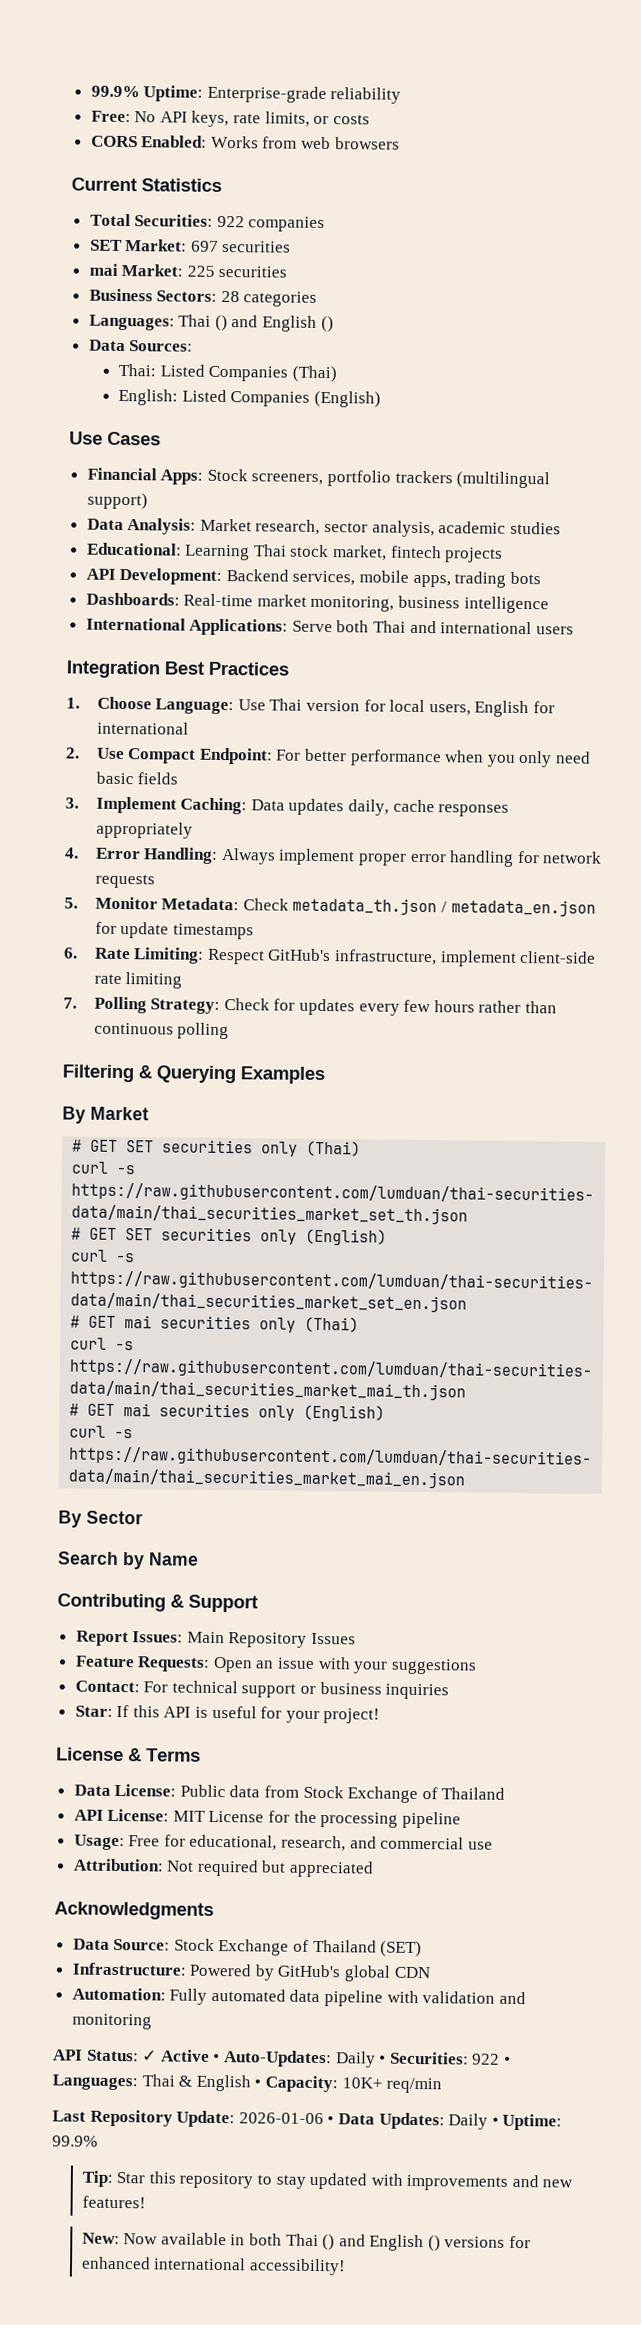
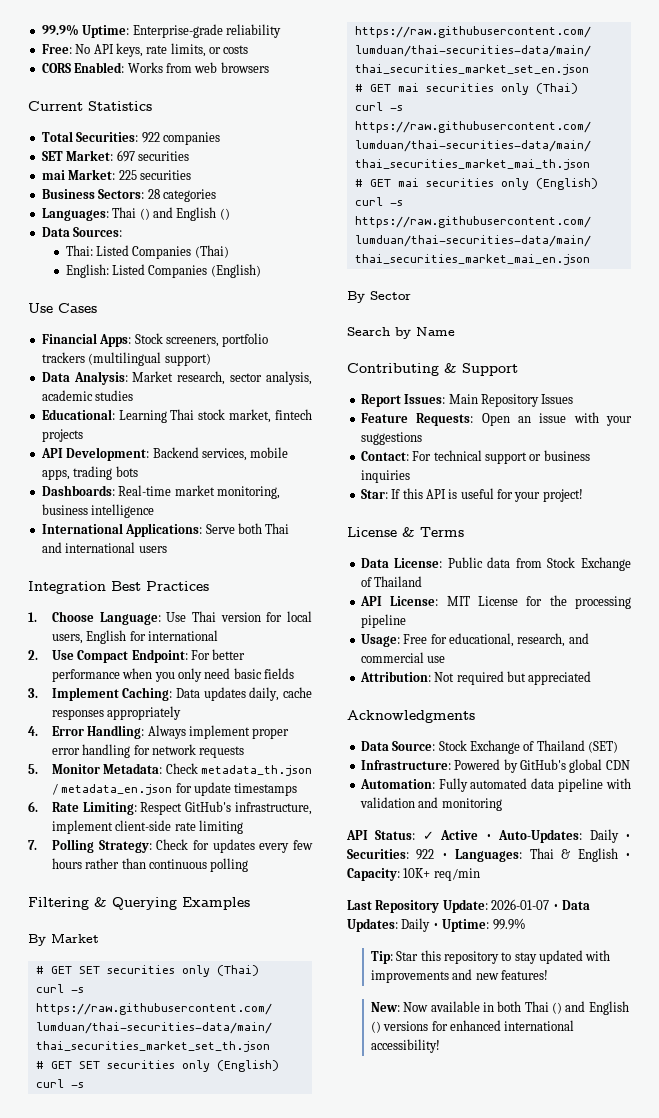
[238,2112,324,2125] 2026-01-06 -> [491,899,550,910] 2026-01-07

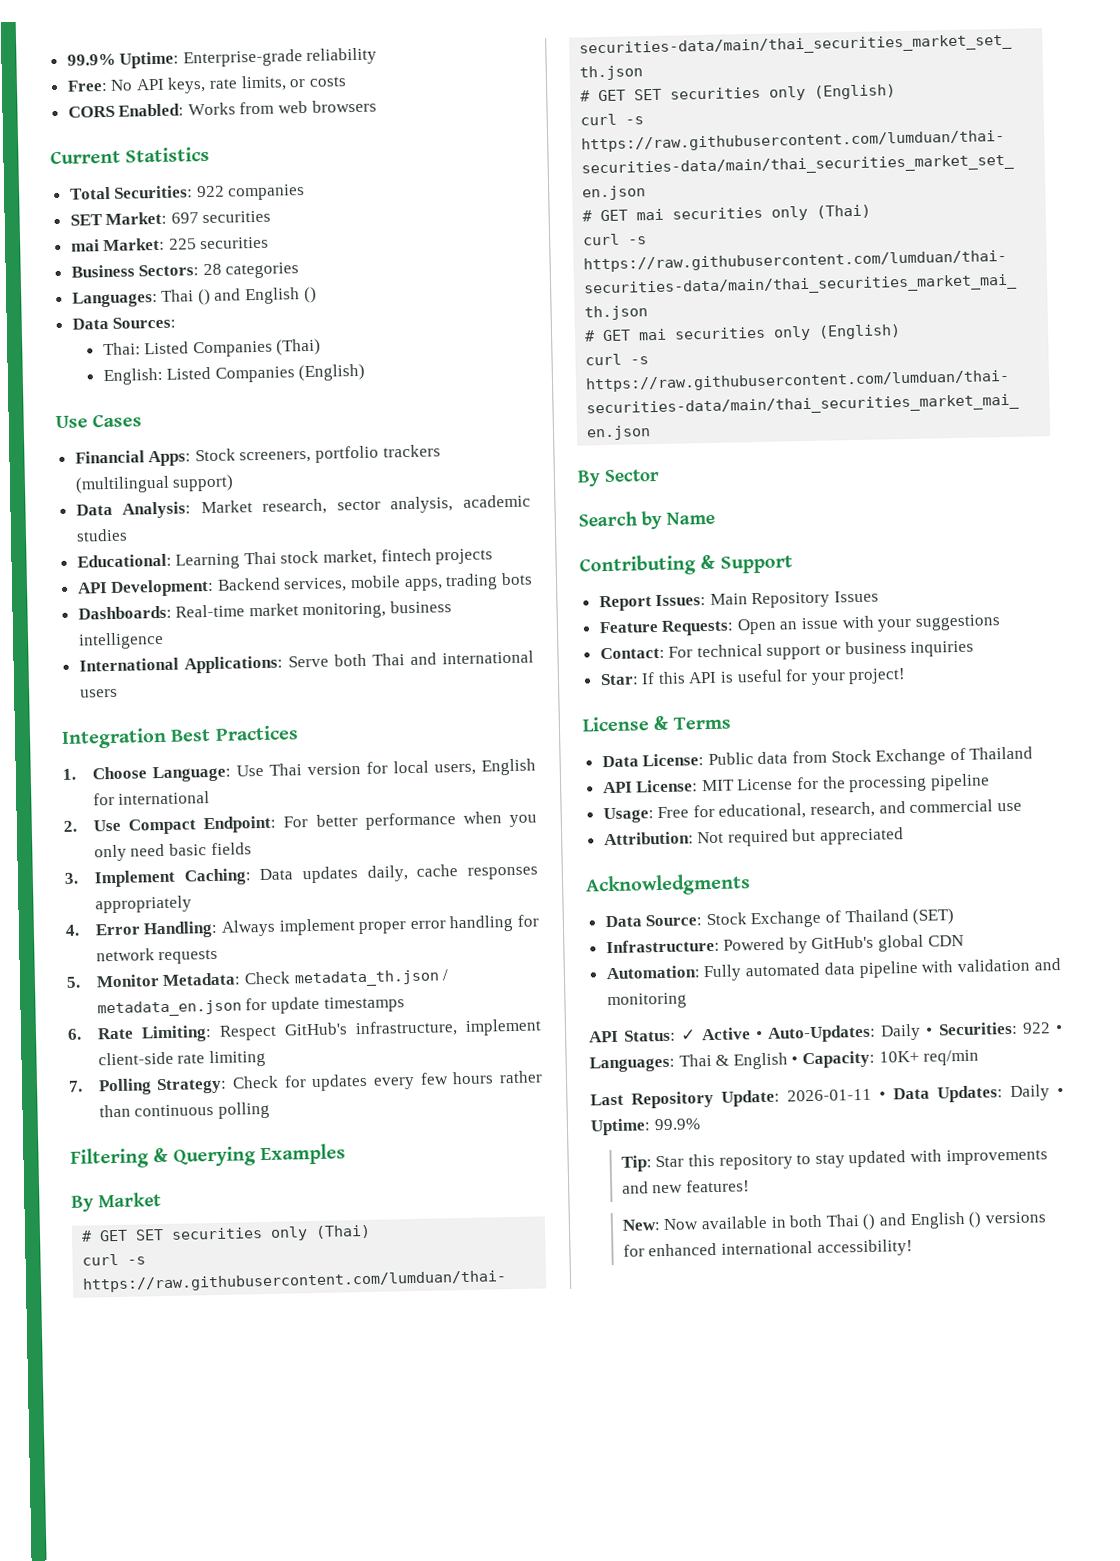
[491,899,550,910] 2026-01-07 -> [787,1088,872,1102] 2026-01-11

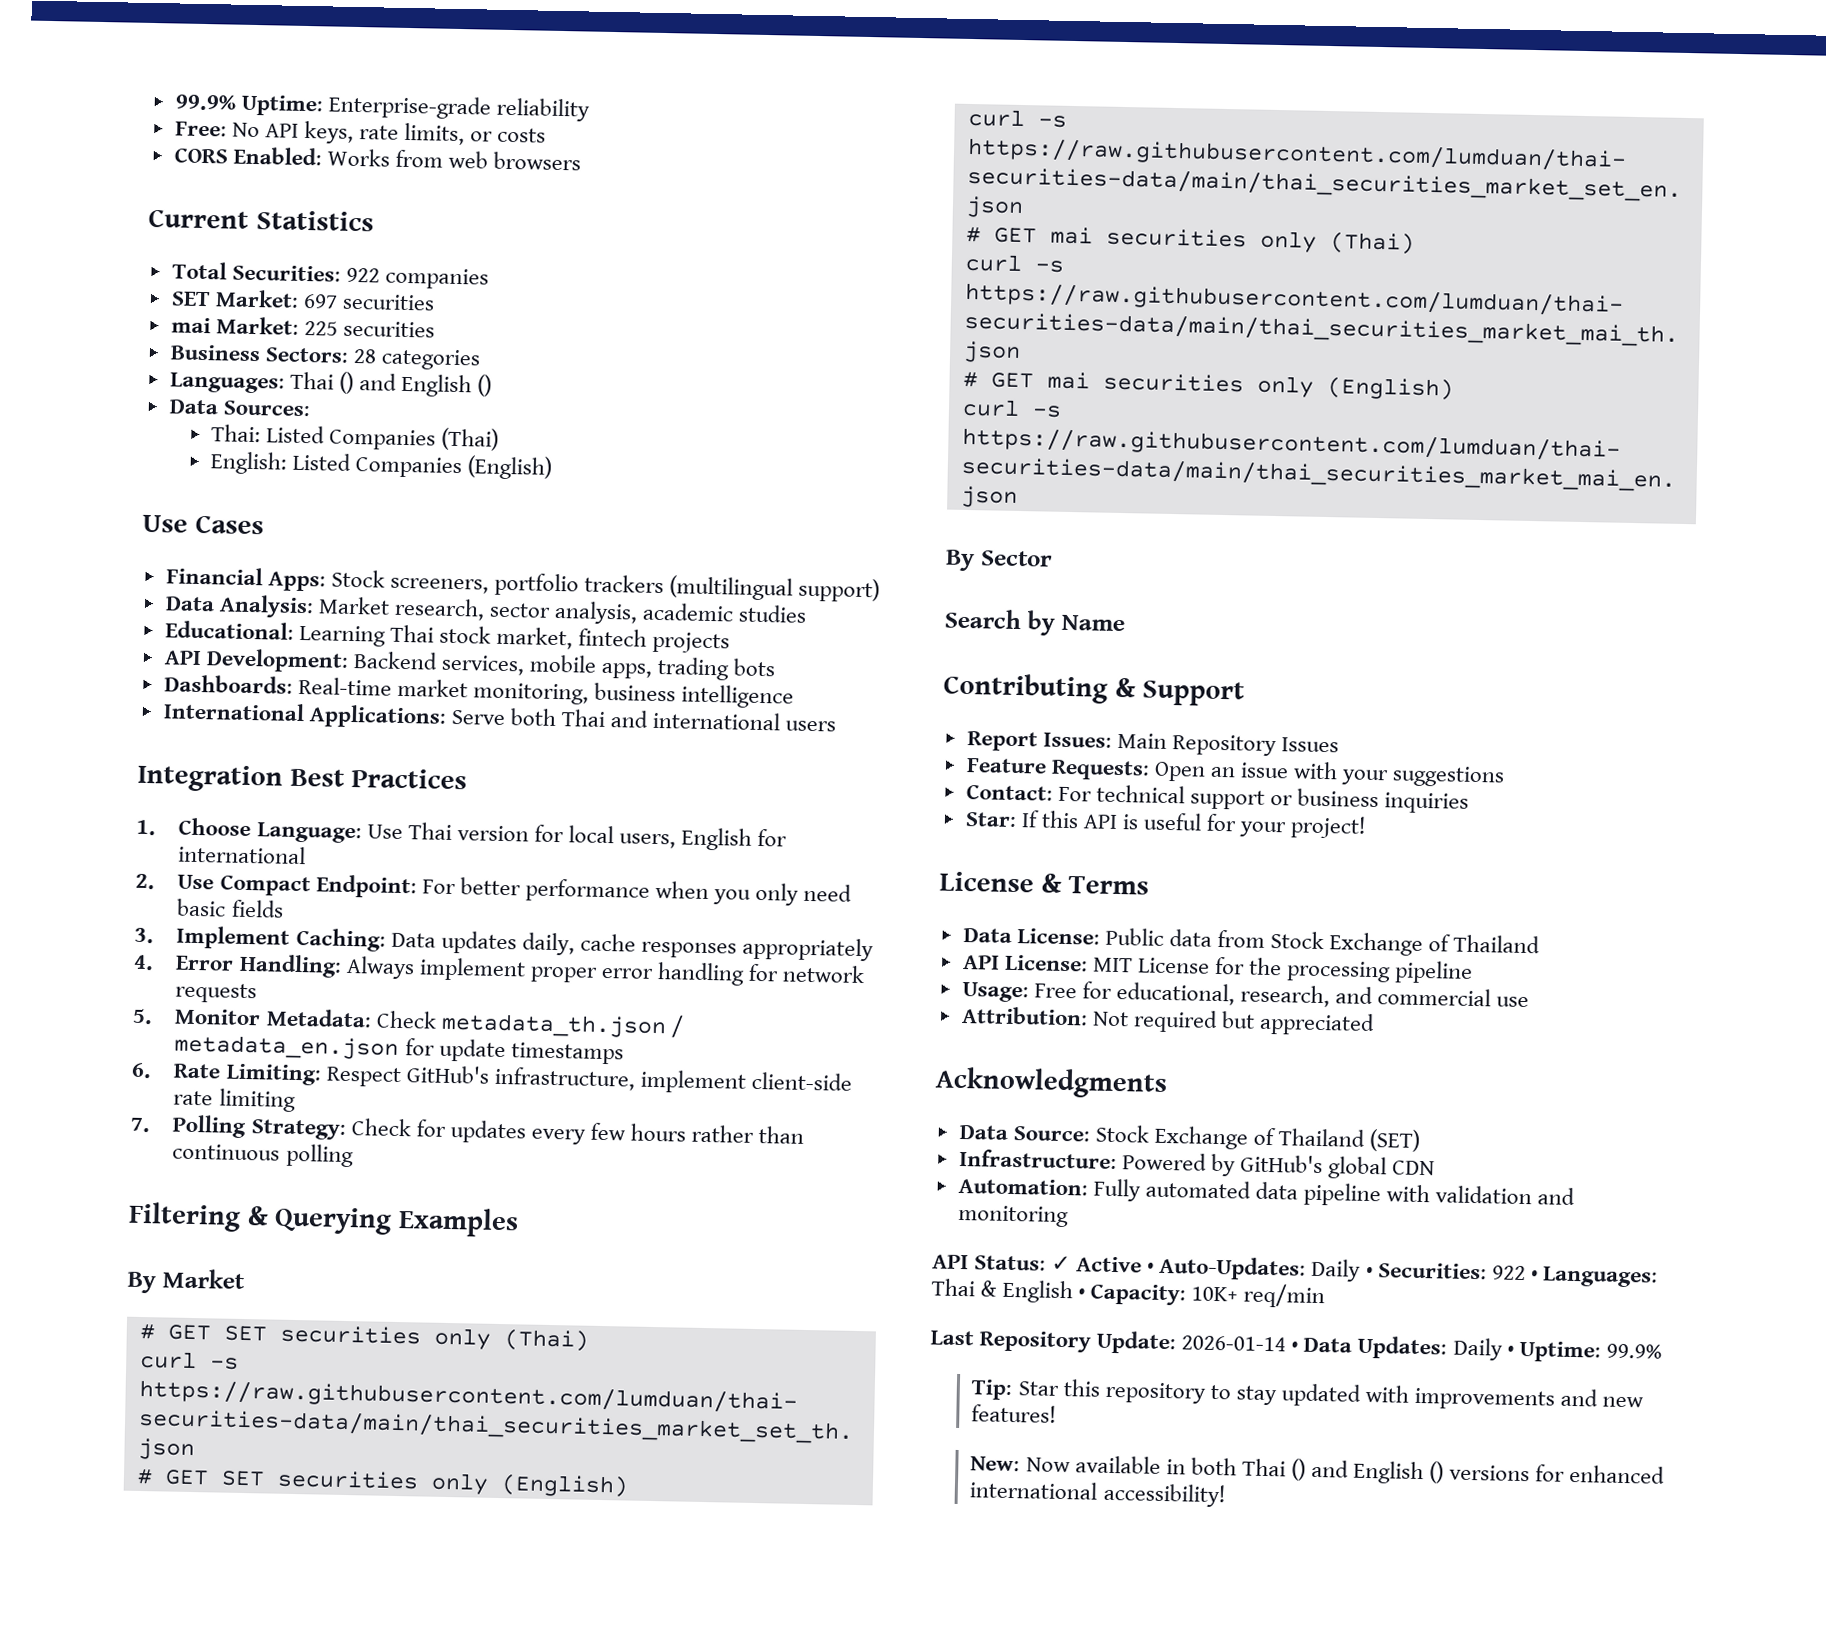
[787,1088,872,1102] 2026-01-11 -> [1181,1335,1287,1352] 2026-01-14

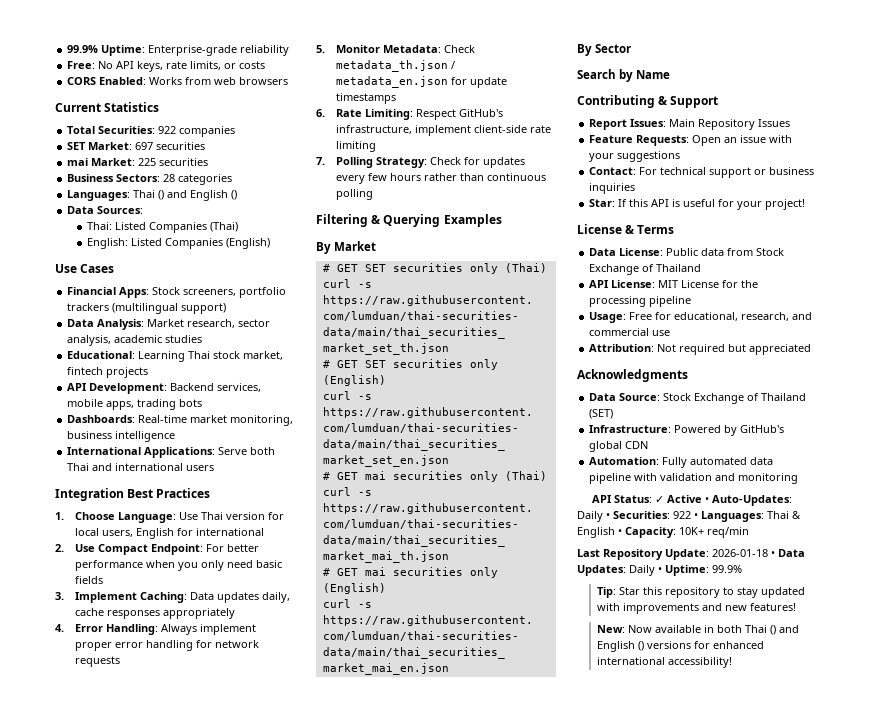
[1181,1335,1287,1352] 2026-01-14 -> [712,549,768,557] 2026-01-18

